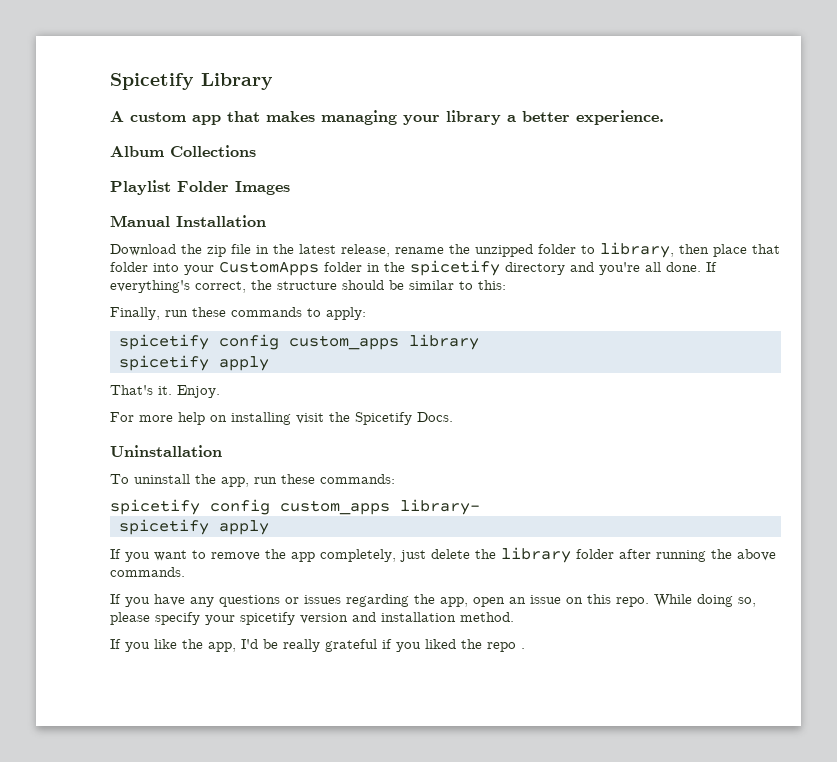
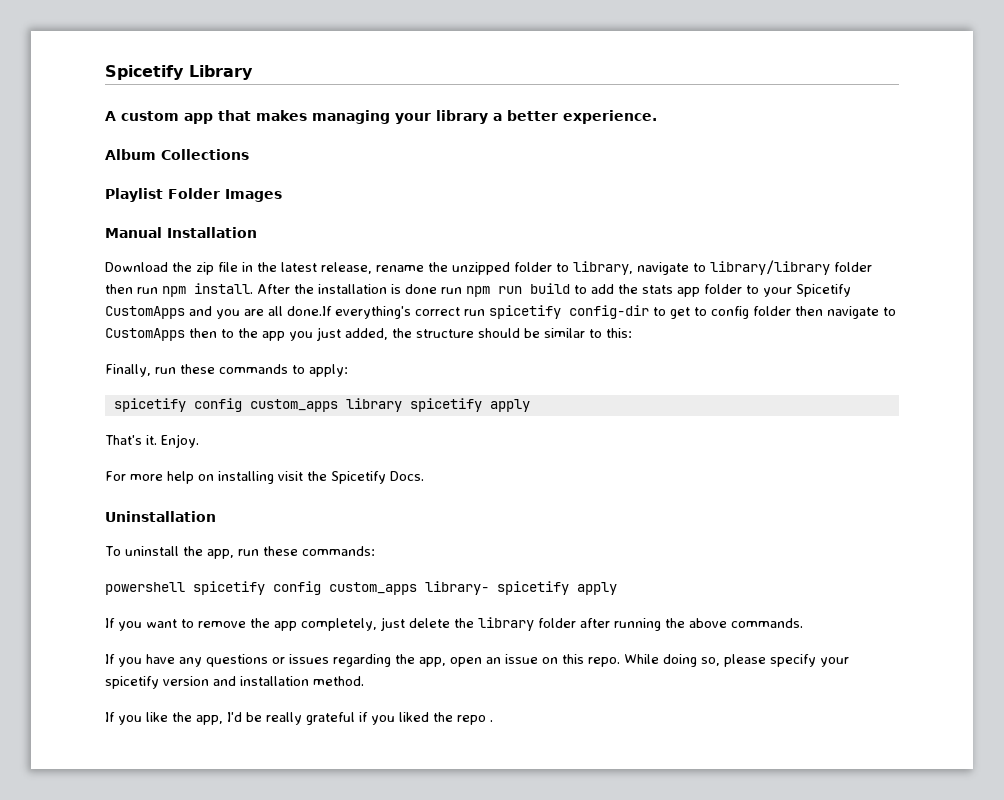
[679,244,780,257] [110,260,717,276] [110,280,246,293] then place that folder into your CustomApps folder in the spicetify directory and you're all done. If everything's correct, -> [637,260,872,275] [105,283,851,297] [105,305,896,319] [105,327,388,341] navigate to library/library folder then run npm install. After the installation is done run npm run build to add the stats app folder to your Spicetify CustomApps and you are all done.If everything's correct run spicetify config-dir to get to config folder then navigate to CustomApps then to the app you just added,
(479, 342) // -> (402, 405) none
(395, 479) none -> [105,582,185,595] powershell
(480, 507) // -> (489, 588) none

